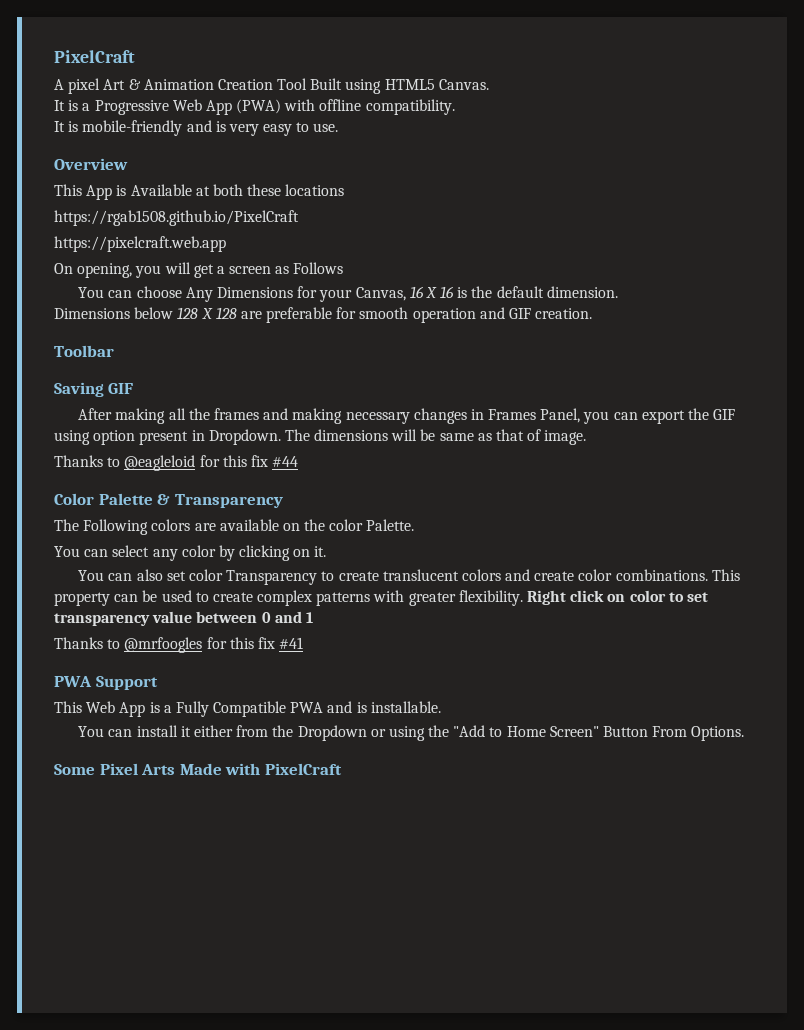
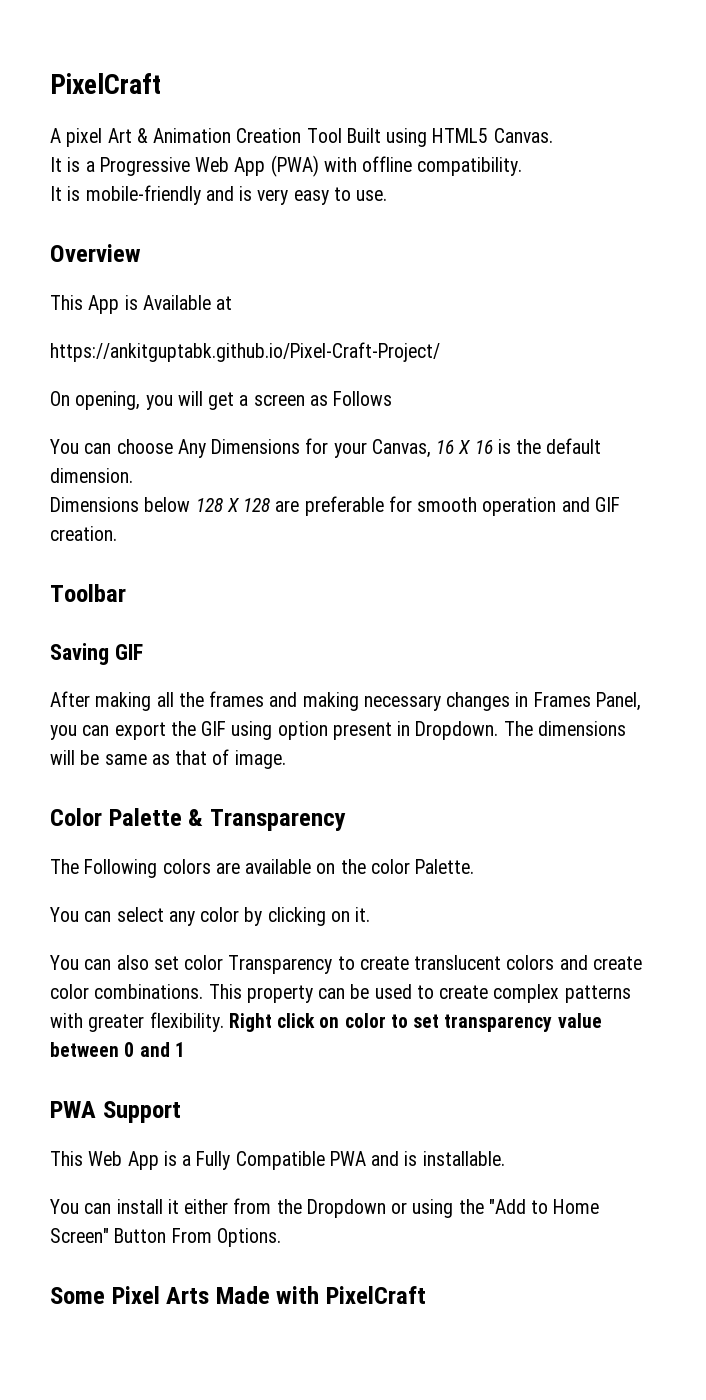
[212,184,345,196] [54,210,299,226] [54,236,226,252] both these locations // https://rgab1508.github.io/PixelCraft // https://pixelcraft.web.app -> [50,342,440,362] // https://ankitguptabk.github.io/Pixel-Craft-Project/
[54,455,299,471] // Thanks to @eagleloid for this fix #44 -> (286, 759) none
[54,637,304,653] // Thanks to @mrfoogles for this fix #41 -> (185, 1049) none

